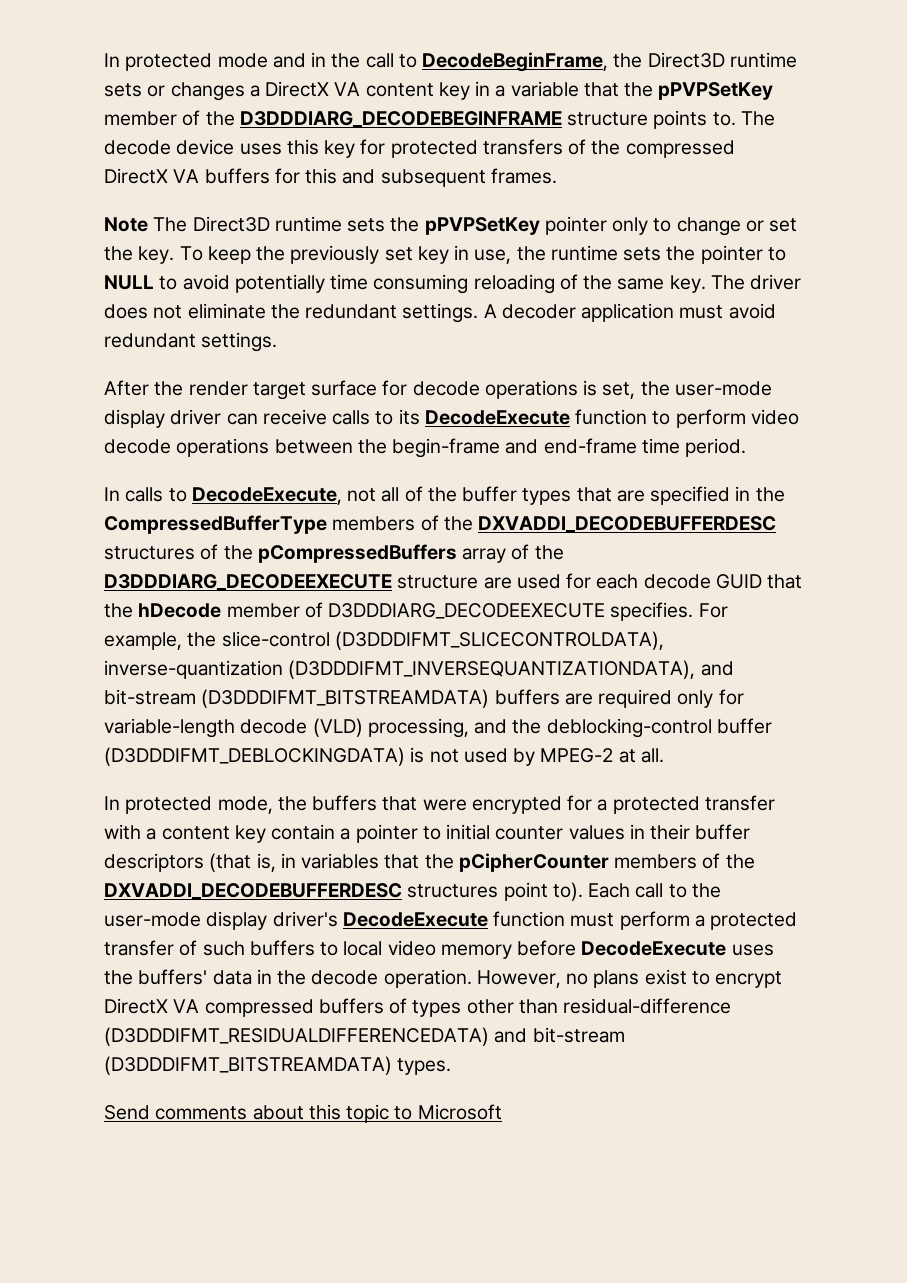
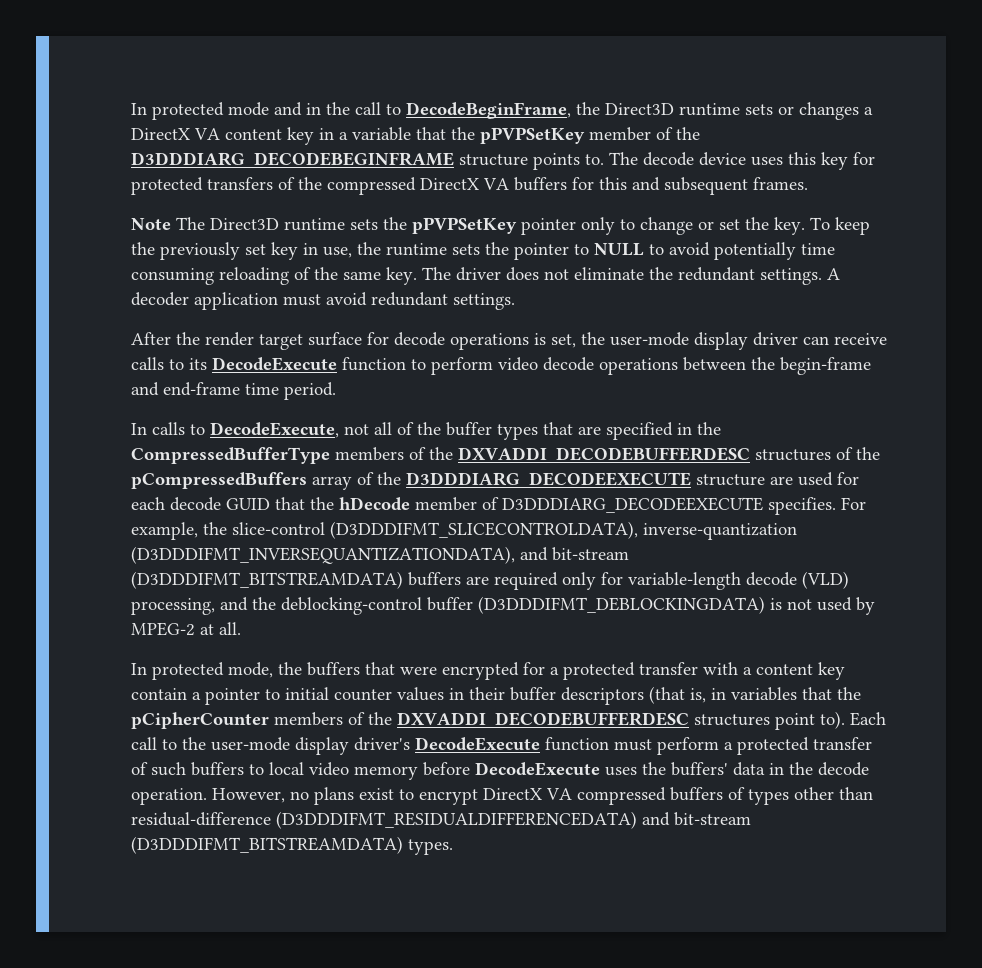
[104,1104,502,1123] // Send comments about this topic to Microsoft -> (453, 847) none

